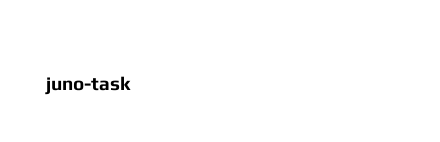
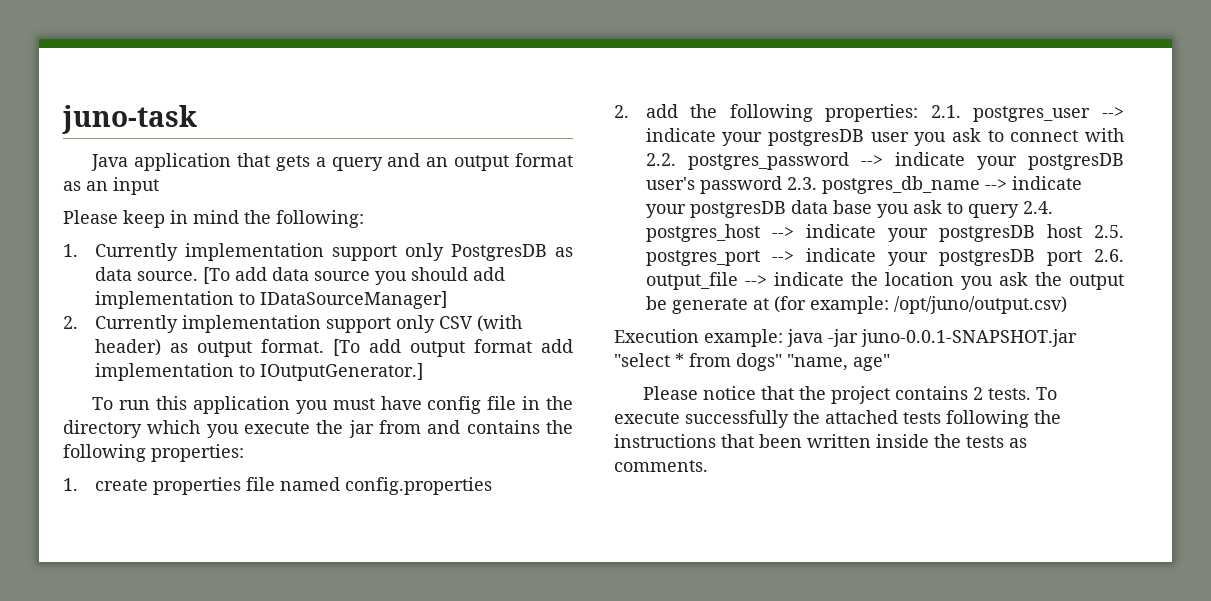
(131, 85) none -> [91,153,573,171] [63,177,159,195] [63,210,364,228] [63,243,573,261] [94,267,505,285] [94,291,447,309] [63,315,522,333] [94,339,573,357] [94,363,423,381] [92,396,573,414] [63,420,573,438] [63,444,244,462] [63,477,492,495] [614,104,1124,122] [645,128,1124,146] [645,152,1124,170] [645,176,1082,194] [645,200,1053,218] [645,224,1124,242] [645,248,1124,266] [645,272,1124,290] [645,296,1067,314] [614,329,1077,347] [614,353,890,371] [643,386,1058,404] [614,410,1061,428] [614,434,1027,448] [614,460,708,472] // Java application that gets a query and an output format as an input // Please keep in mind the following: // 1. Currently implementation support only PostgresDB as data source. [To add data source you should add implementation to IDataSourceManager] // 2. Currently implementation support only CSV (with header) as output format. [To add output format add implementation to IOutputGenerator.] // To run this application you must have config file in the directory which you execute the jar from and contains the following properties: // 1. create properties file named config.properties // 2. add the following properties: 2.1. postgres_user --> indicate your postgresDB user you ask to connect with 2.2. postgres_password --> indicate your postgresDB user's password 2.3. postgres_db_name --> indicate your postgresDB data base you ask to query 2.4. postgres_host --> indicate your postgresDB host 2.5. postgres_port --> indicate your postgresDB port 2.6. output_file --> indicate the location you ask the output be generate at (for example: /opt/juno/output.csv) // Execution example: java -jar juno-0.0.1-SNAPSHOT.jar "select * from dogs" "name, age" // Please notice that the project contains 2 tests. To execute successfully the attached tests following the instructions that been written inside the tests as comments.

